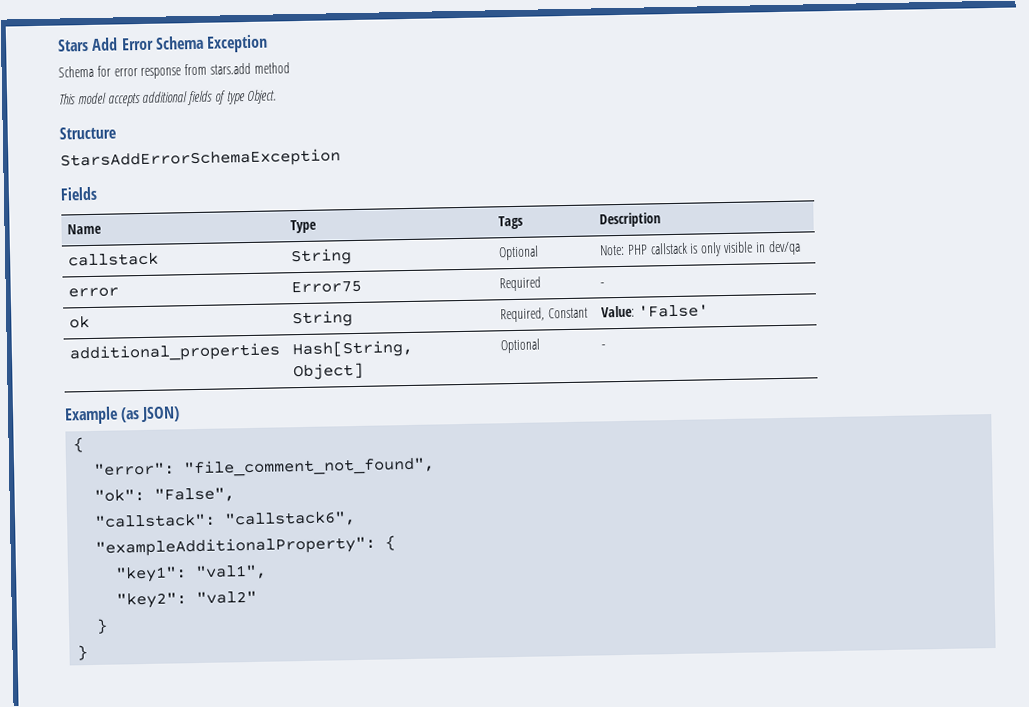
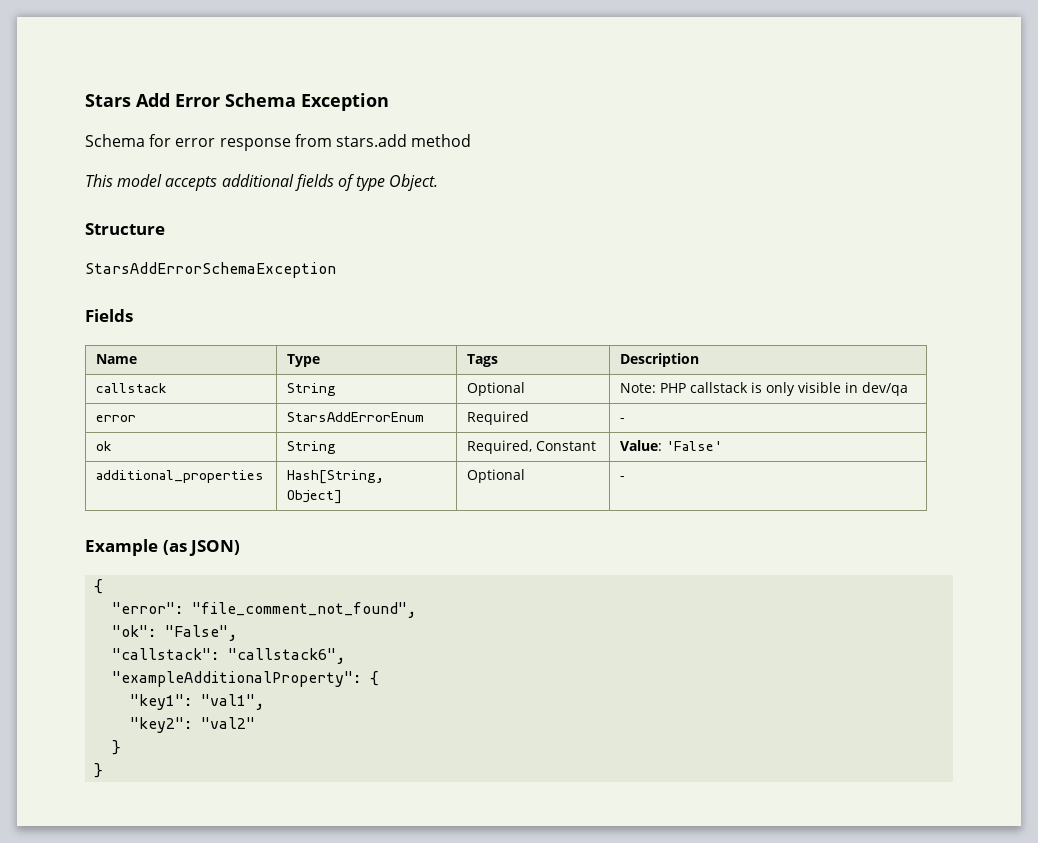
[291,280,363,294] Error75 -> [287,412,425,422] StarsAddErrorEnum

